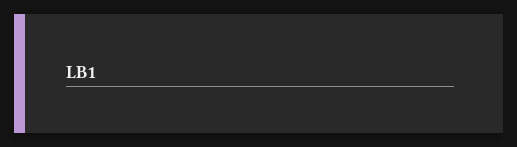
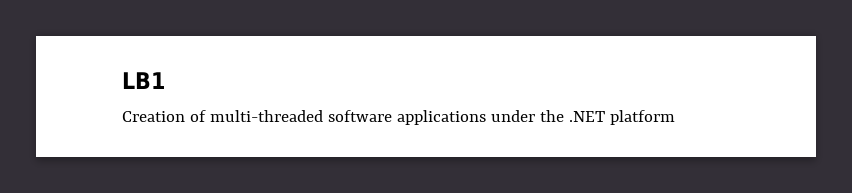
(96, 72) none -> [122,110,675,125] // Creation of multi-threaded software applications under the .NET platform

